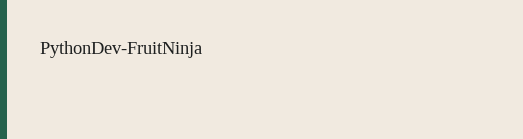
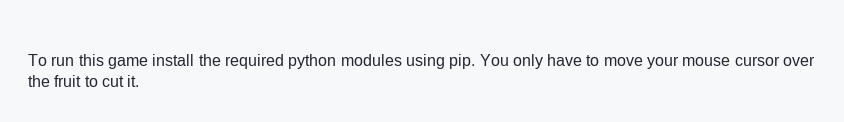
[40,41,202,58] PythonDev-FruitNinja -> [28,54,816,69] [28,75,140,87] To run this game install the required python modules using pip. You only have to move your mouse cursor over the fruit to cut it.

